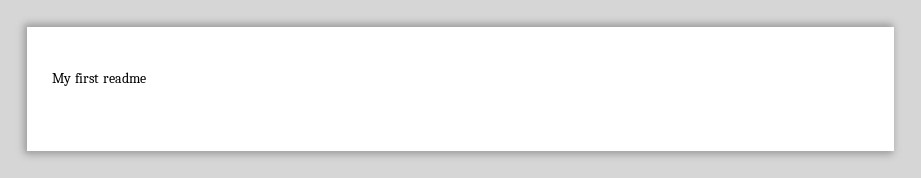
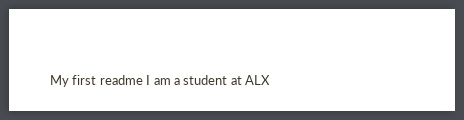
(146, 77) none -> [146,75,270,85] I am a student at ALX

